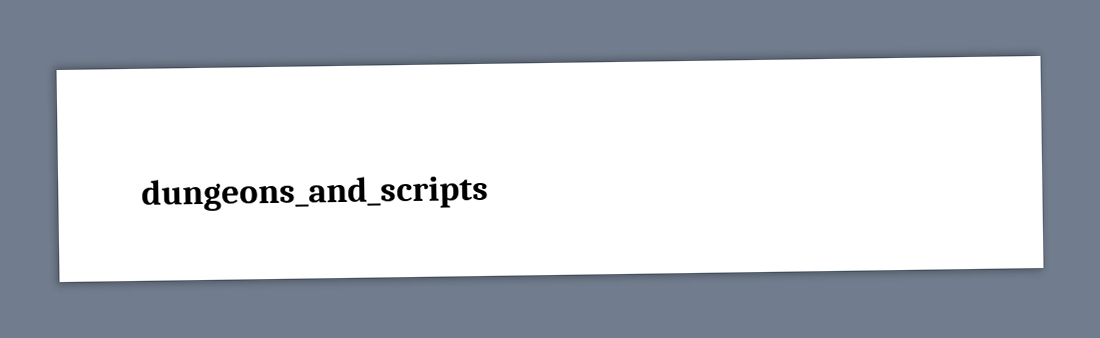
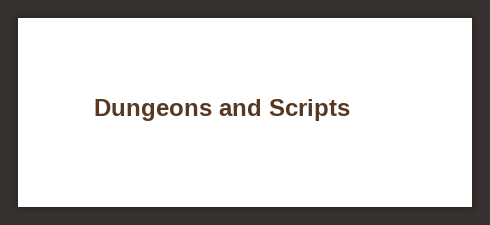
[141,174,489,212] dungeons_and_scripts -> [94,99,350,121] Dungeons and Scripts

